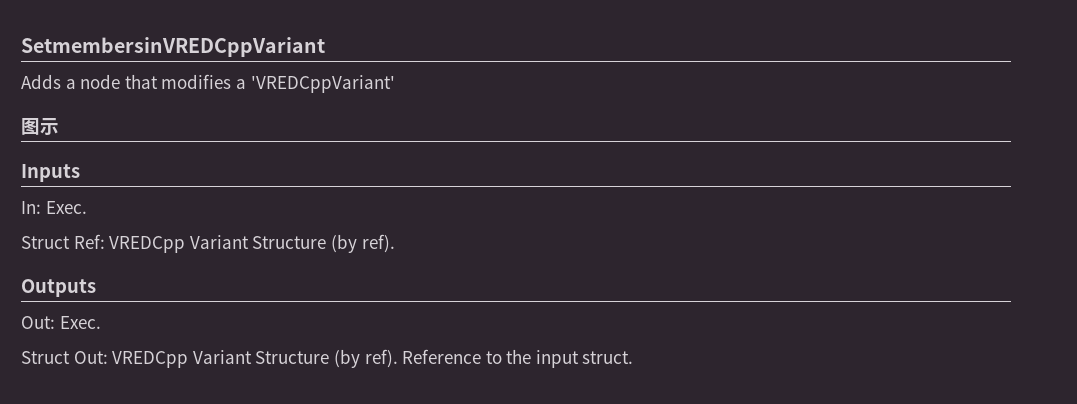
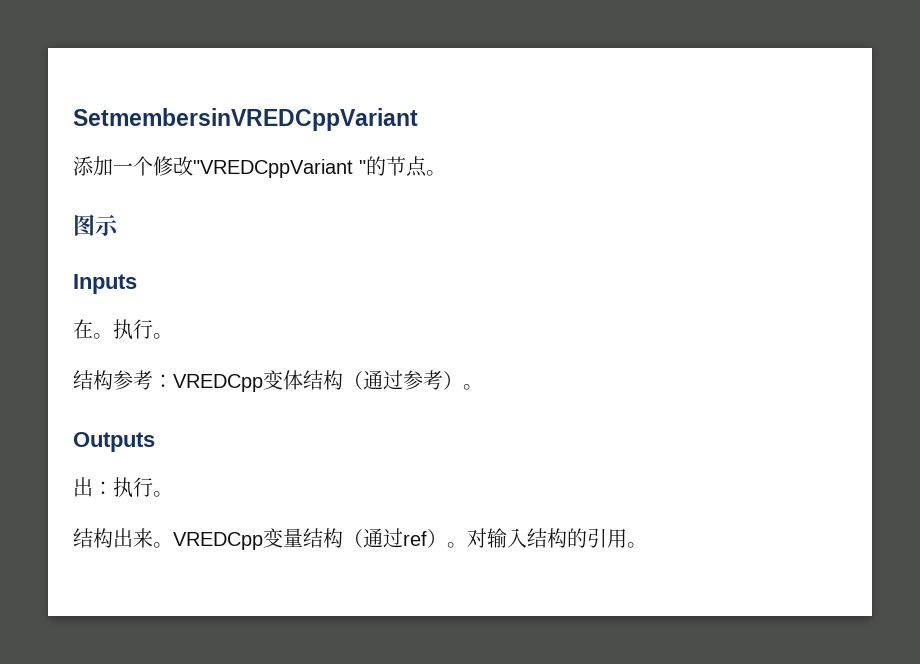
[21,74,395,93] [21,118,59,135] [21,164,80,182] [21,201,87,214] [21,234,395,253] [21,279,96,297] [21,316,101,329] [21,349,634,368] Adds a node that modifies a 'VREDCppVariant' // 图示 // Inputs // In: Exec. // Struct Ref: VREDCpp Variant Structure (by ref). // Outputs // Out: Exec. // Struct Out: VREDCpp Variant Structure (by ref). Reference to the input struct. -> [73,156,446,178] [73,214,119,236] [73,274,137,294] [73,319,173,340] [73,370,483,392] [73,432,155,452] [73,477,173,498] [73,528,647,550] 添加一个修改"VREDCppVariant "的节点。 // 图示 // Inputs // 在。执行。 // 结构参考：VREDCpp变体结构（通过参考）。 // Outputs // 出：执行。 // 结构出来。VREDCpp变量结构（通过ref）。对输入结构的引用。

